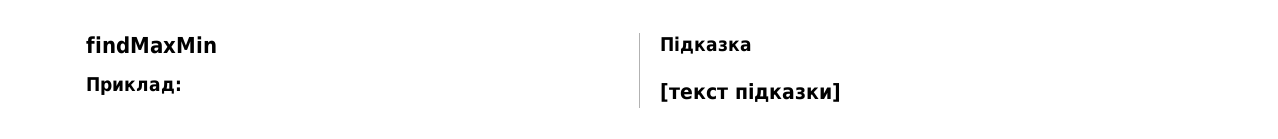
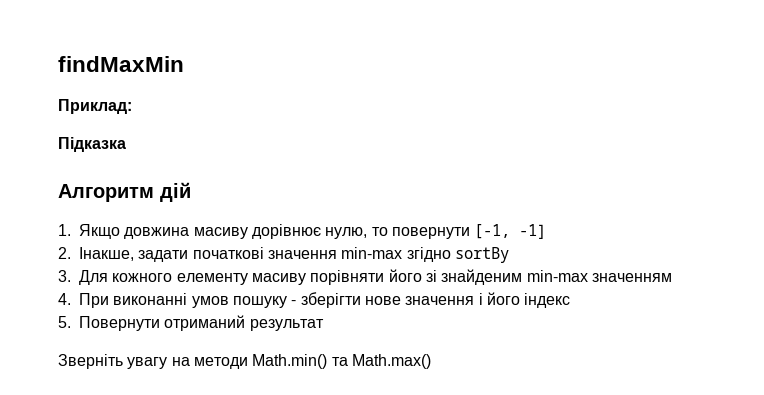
[660,83,841,102] [текст підказки] -> [58,182,191,202] [58,224,547,239] [58,247,509,263] [58,269,672,285] [58,292,571,308] [58,315,324,331] [58,354,431,369] Алгоритм дій // 1. Якщо довжина масиву дорівнює нулю, то повернути [-1, -1] // 2. Інакше, задати початкові значення min-max згідно sortBy // 3. Для кожного елементу масиву порівняти його зі знайденим min-max значенням // 4. При виконанні умов пошуку - зберігти нове значення і його індекс // 5. Повернути отриманий результат // Зверніть увагу на методи Math.min() та Math.max()

